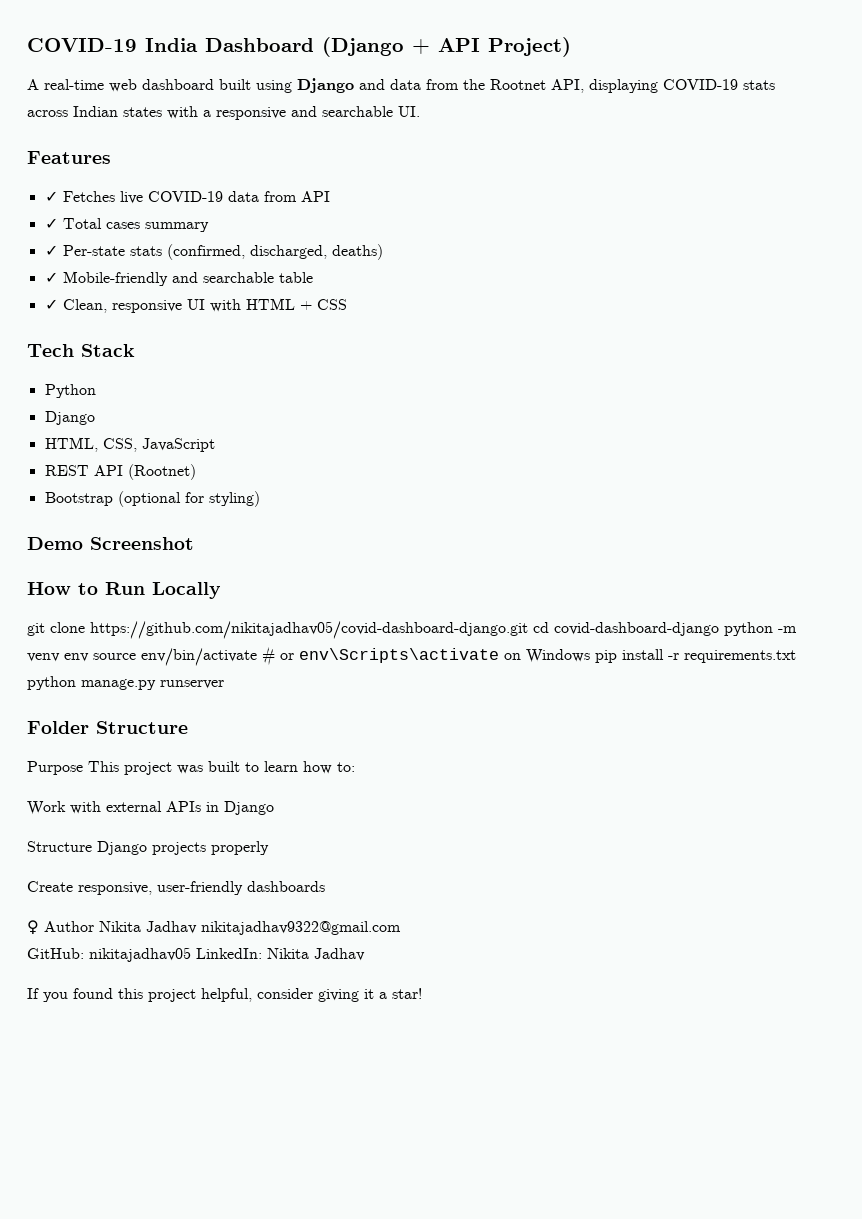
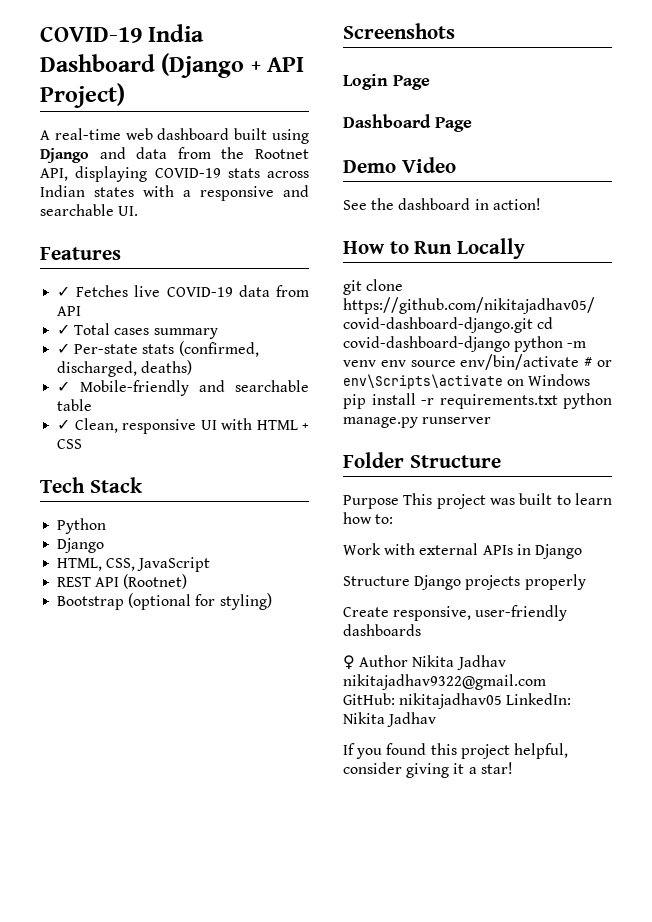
[27,537,194,550] Demo Screenshot -> [343,23,455,39] [343,74,430,90] [343,114,472,132] [343,157,456,173] [343,198,541,210] Screenshots // Login Page // Dashboard Page // Demo Video // See the dashboard in action!

